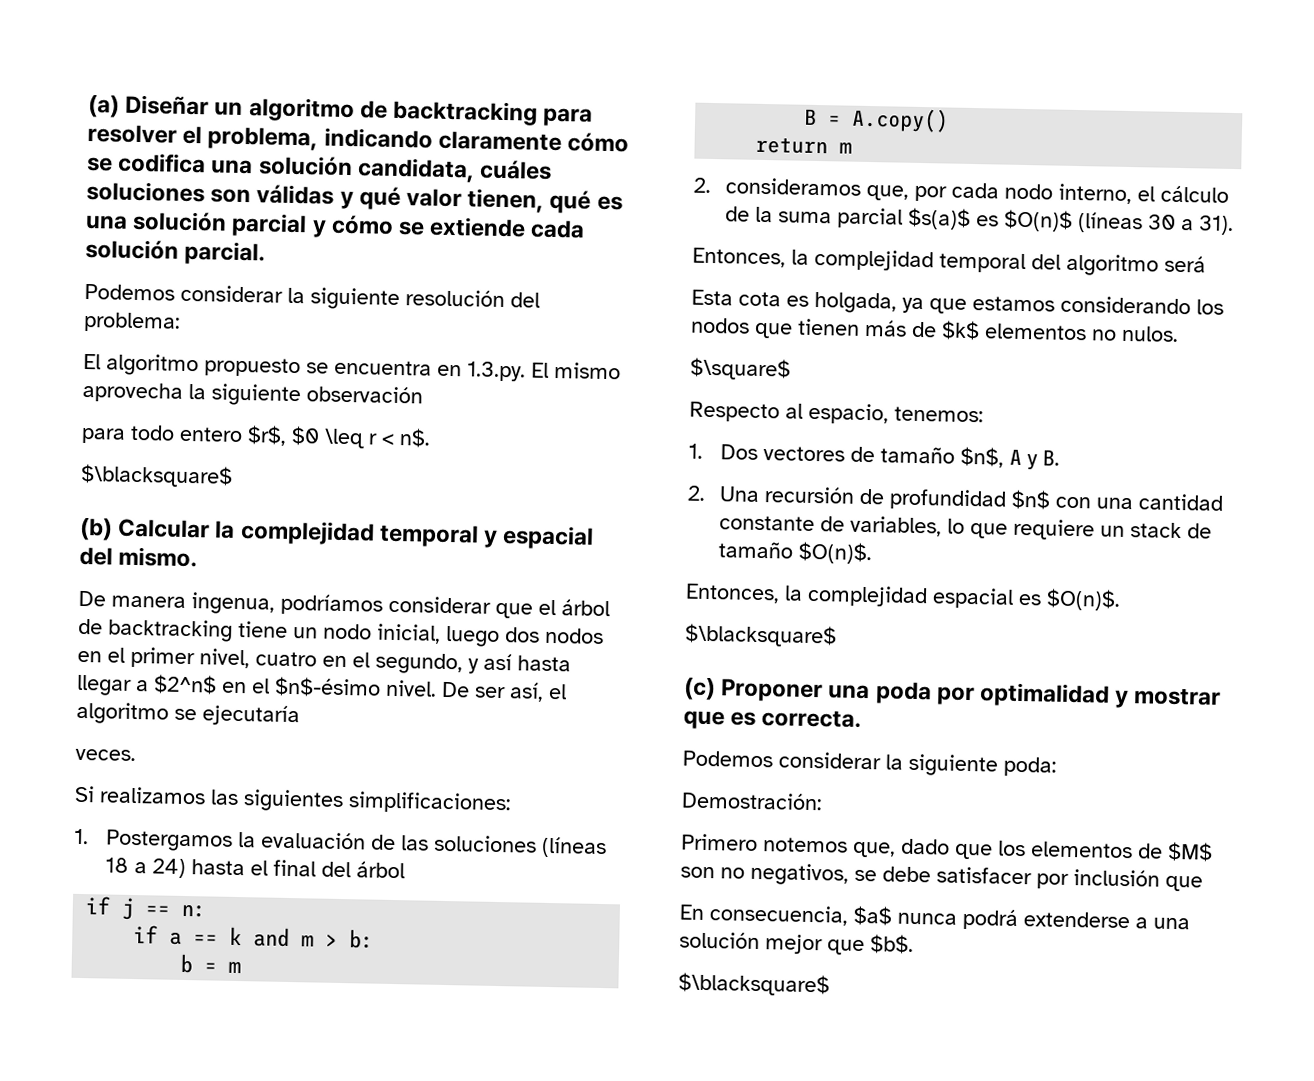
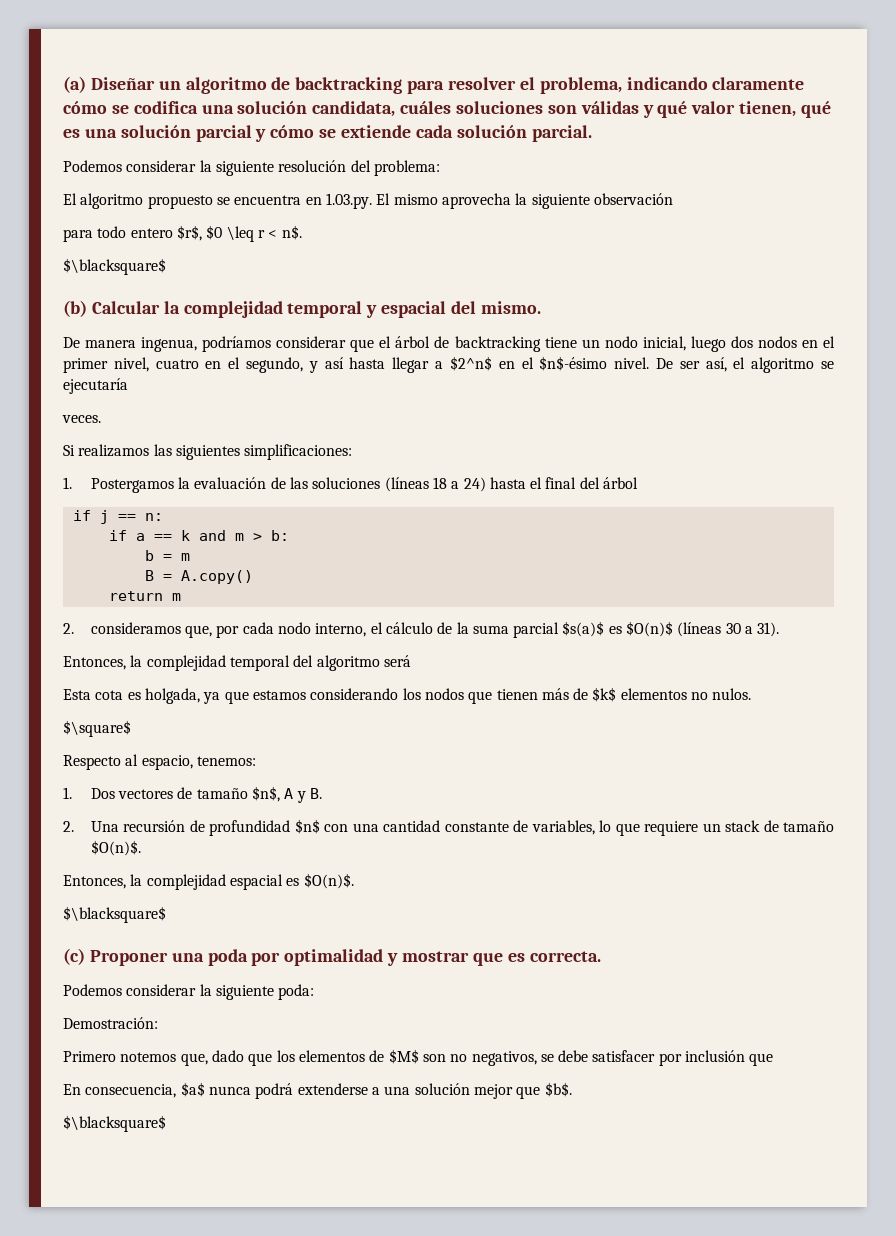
[467,361,526,382] 1.3.py. -> [325,193,372,209] 1.03.py.

